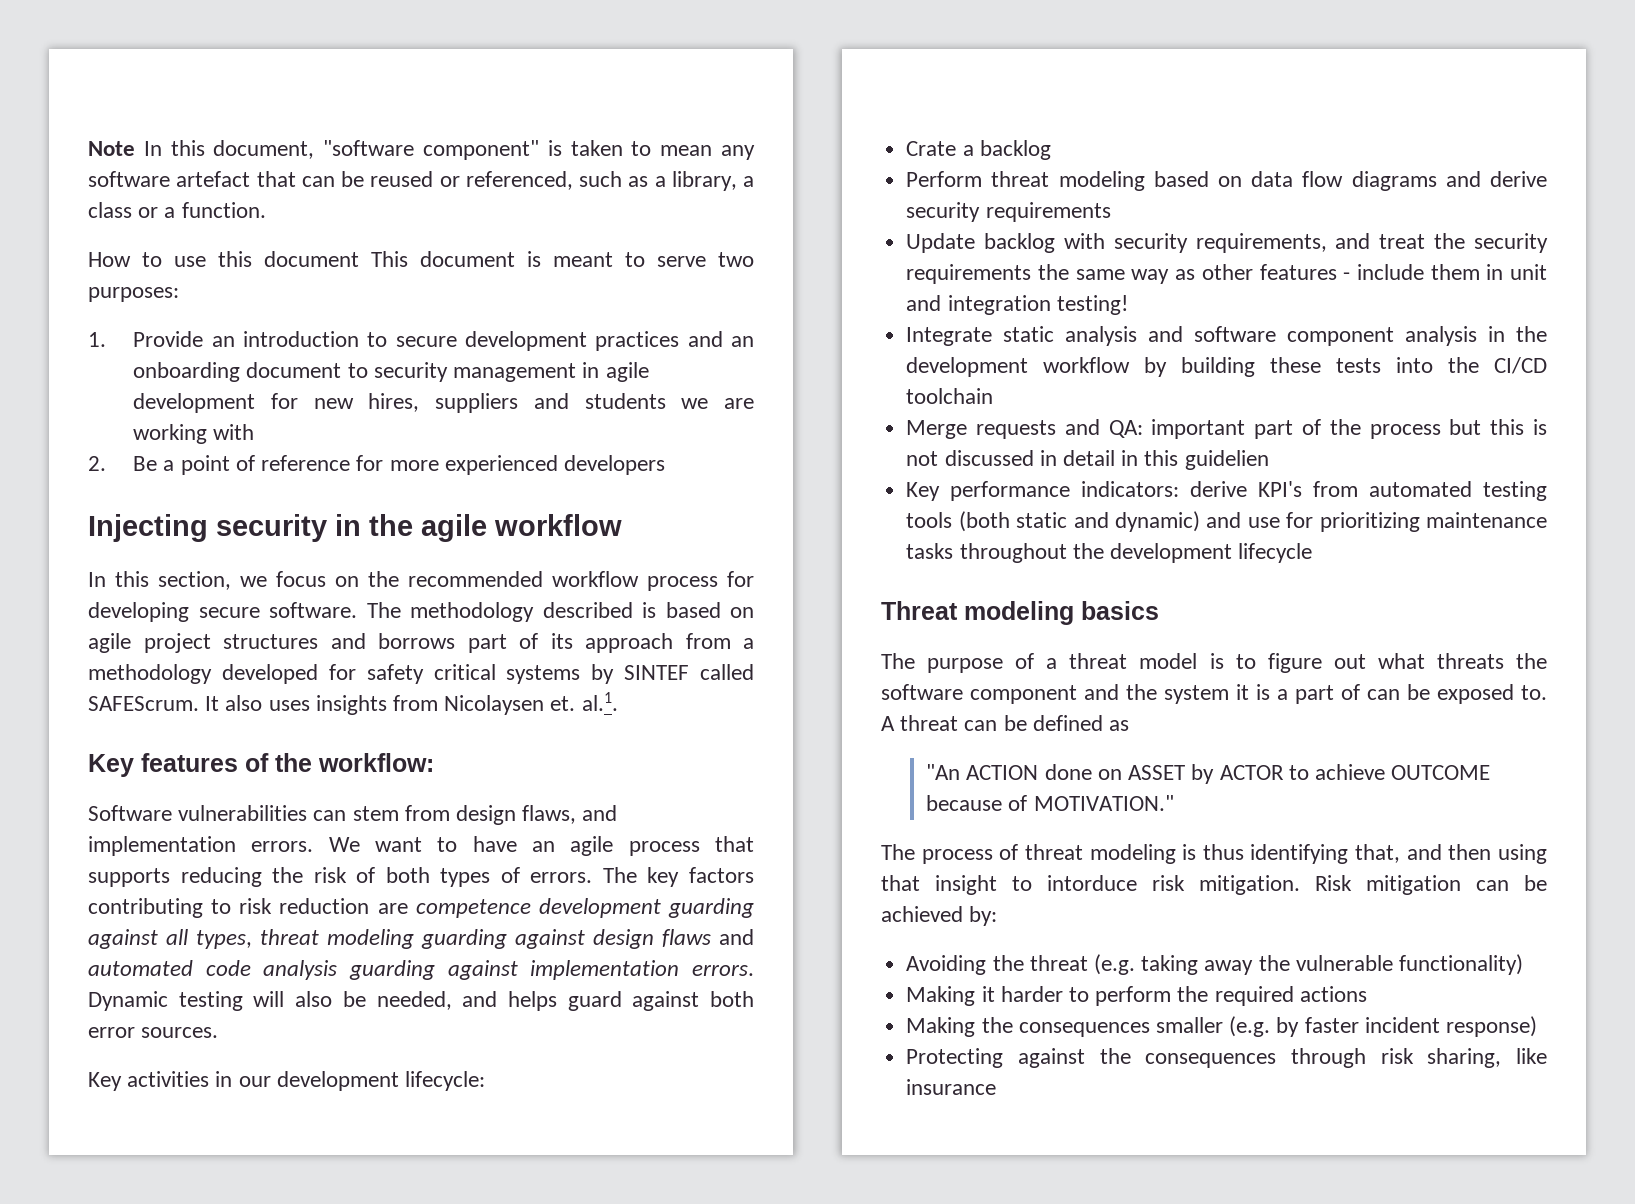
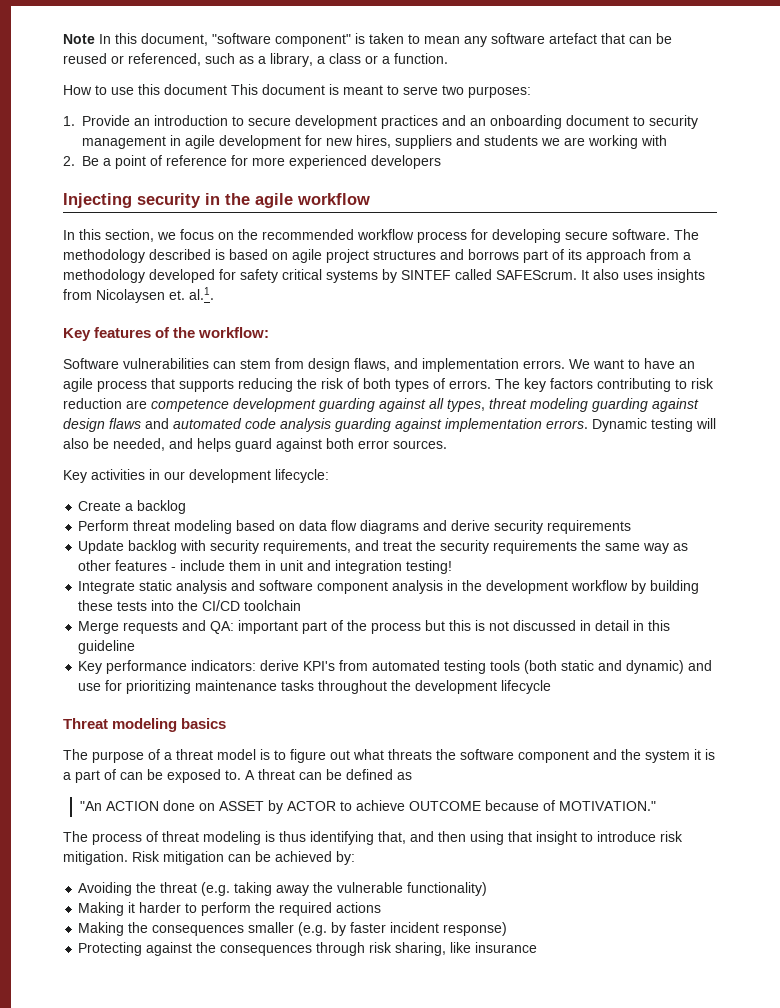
[906,141,957,156] Crate -> [78,501,122,511] Create
[1184,450,1269,470] guidelien -> [78,640,136,654] guideline
[1047,875,1137,891] intorduce -> [597,831,656,842] introduce

